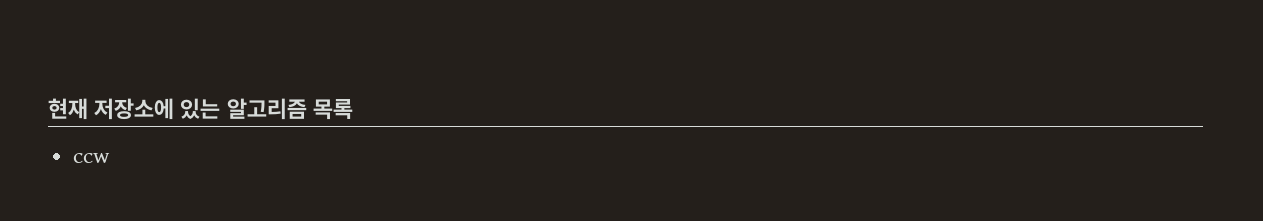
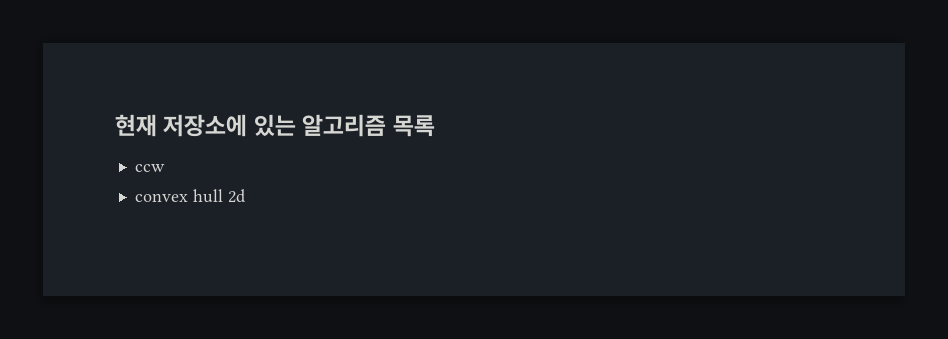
(110, 158) none -> [134,189,246,203] // convex hull 2d

